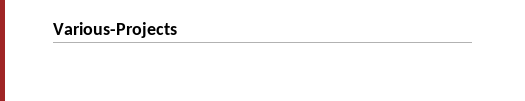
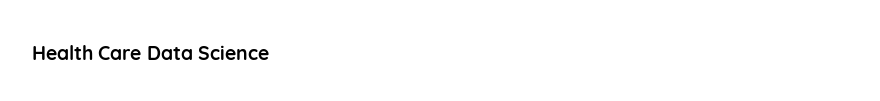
[53,22,177,38] Various-Projects -> [32,45,269,60] Health Care Data Science

